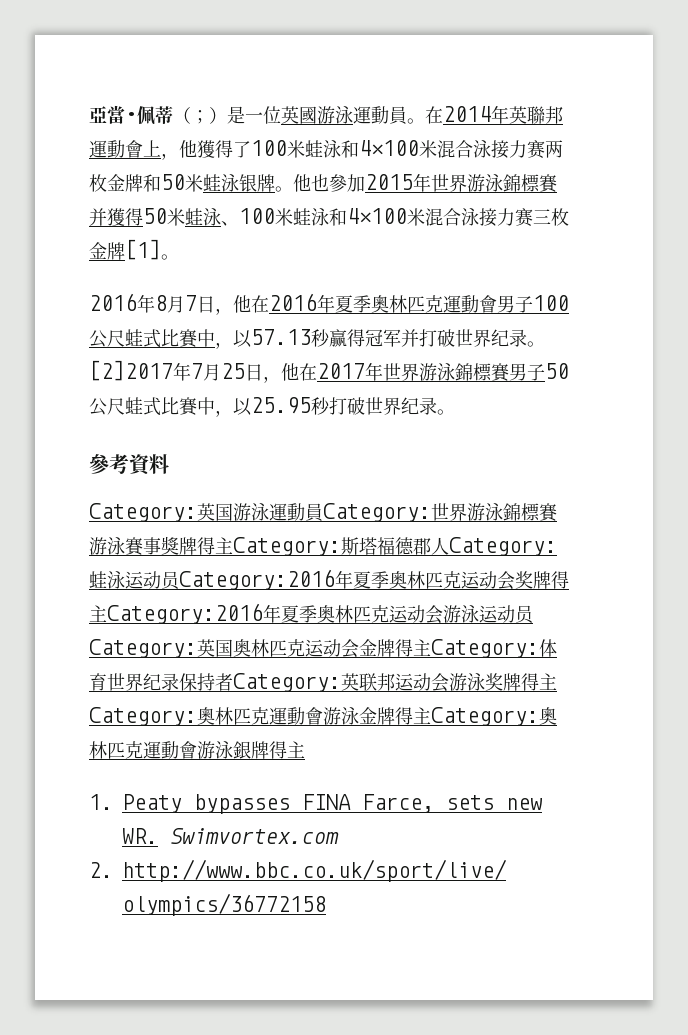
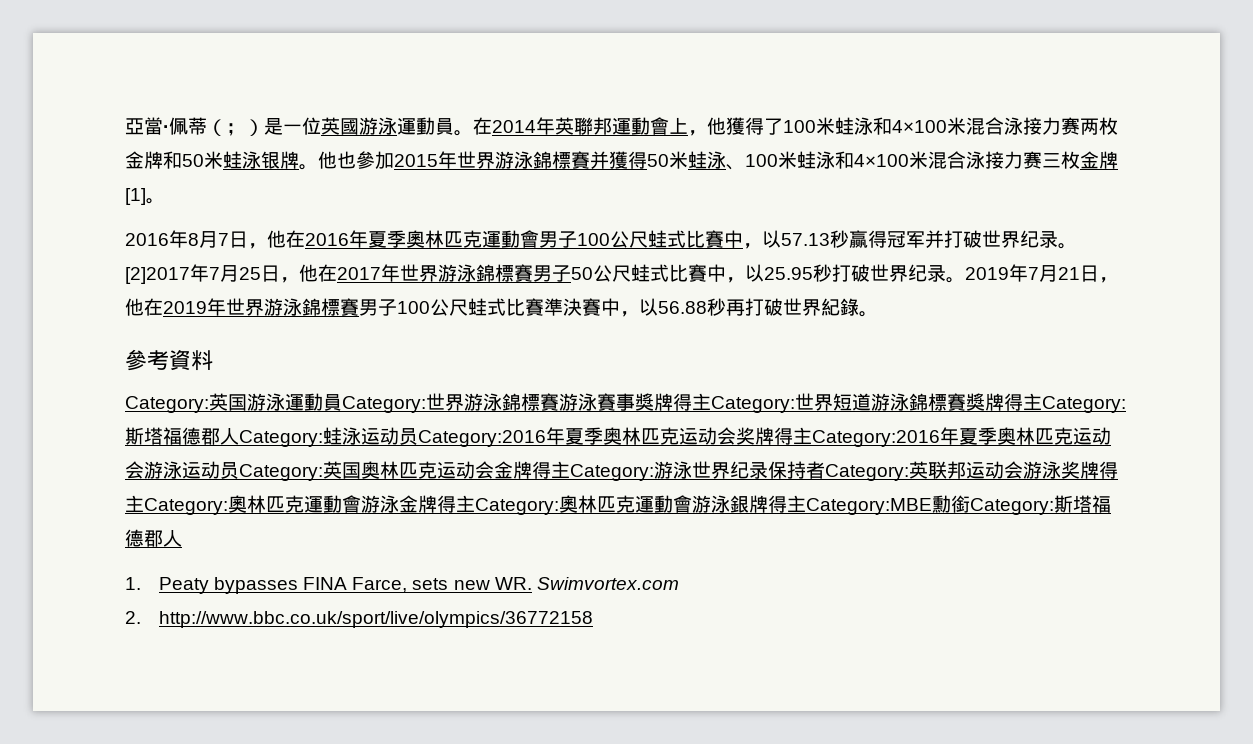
(455, 412) none -> [965,264,1118,283] [125,298,878,317] 2019年7月21日，他在2019年世界游泳錦標賽男子100公尺蛙式比賽準決賽中，以56.88秒再打破世界紀錄。
(341, 546) none -> [795,393,1126,413] 世界短道游泳錦標賽獎牌得主Category:
[539,639,557,657] [89,673,107,691] 体育 -> [654,461,692,479] 游泳
(305, 749) none -> [806,495,1111,515] [125,529,182,547] Category:MBE勳銜Category:斯塔福德郡人

